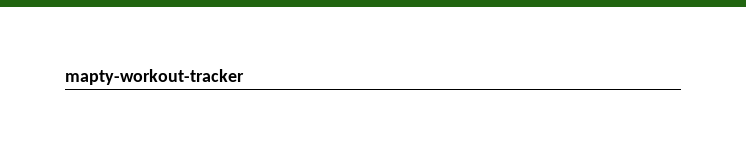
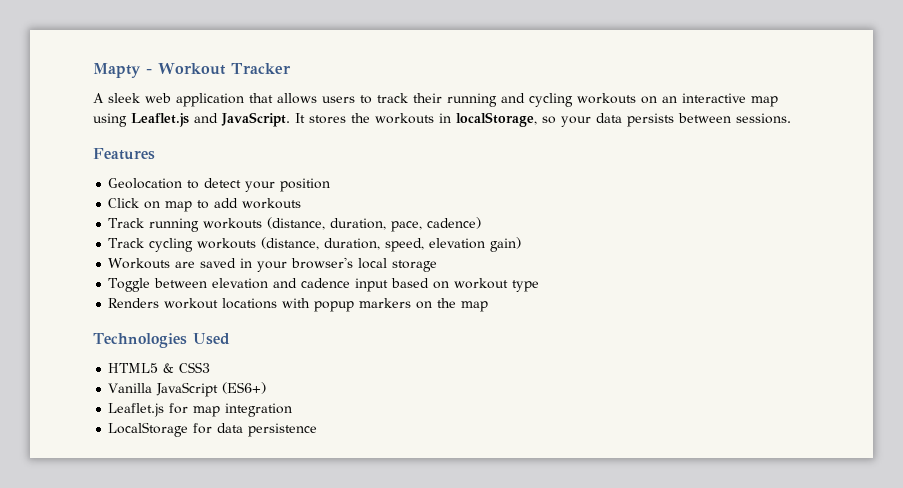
[65,69,244,85] mapty-workout-tracker -> [93,63,291,78] [93,93,778,107] [93,112,791,127] [93,148,155,160] [108,178,331,192] [108,198,302,212] [108,217,482,232] [108,237,522,252] [108,257,438,272] [108,278,540,292] [108,298,489,312] [93,333,230,348] [108,362,211,373] [108,382,267,397] [108,403,293,417] [108,422,318,437] Mapty - Workout Tracker // A sleek web application that allows users to track their running and cycling workouts on an interactive map using Leaflet.js and JavaScript. It stores the workouts in localStorage, so your data persists between sessions. // Features // Geolocation to detect your position // Click on map to add workouts // Track running workouts (distance, duration, pace, cadence) // Track cycling workouts (distance, duration, speed, elevation gain) // Workouts are saved in your browser's local storage // Toggle between elevation and cadence input based on workout type // Renders workout locations with popup markers on the map // Technologies Used // HTML5 & CSS3 // Vanilla JavaScript (ES6+) // Leaflet.js for map integration // LocalStorage for data persistence

